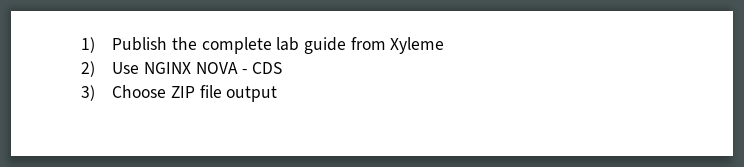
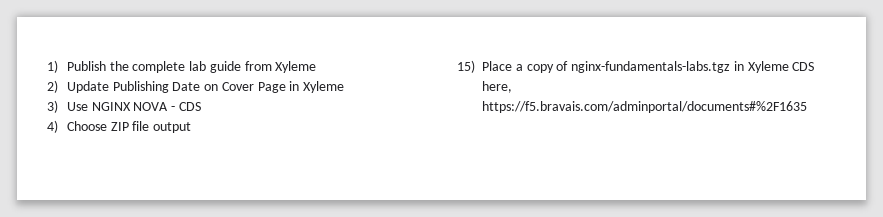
(95, 69) none -> [66,81,345,93] [47,100,58,113] Update Publishing Date on Cover Page in Xyleme // 3)
[81,85,95,101] 3) -> [47,120,58,133] 4)
(278, 94) none -> [457,60,815,73] [482,81,512,93] [482,101,807,113] // 15) Place a copy of nginx-fundamentals-labs.tgz in Xyleme CDS here, https://f5.bravais.com/adminportal/documents#%2F1635

